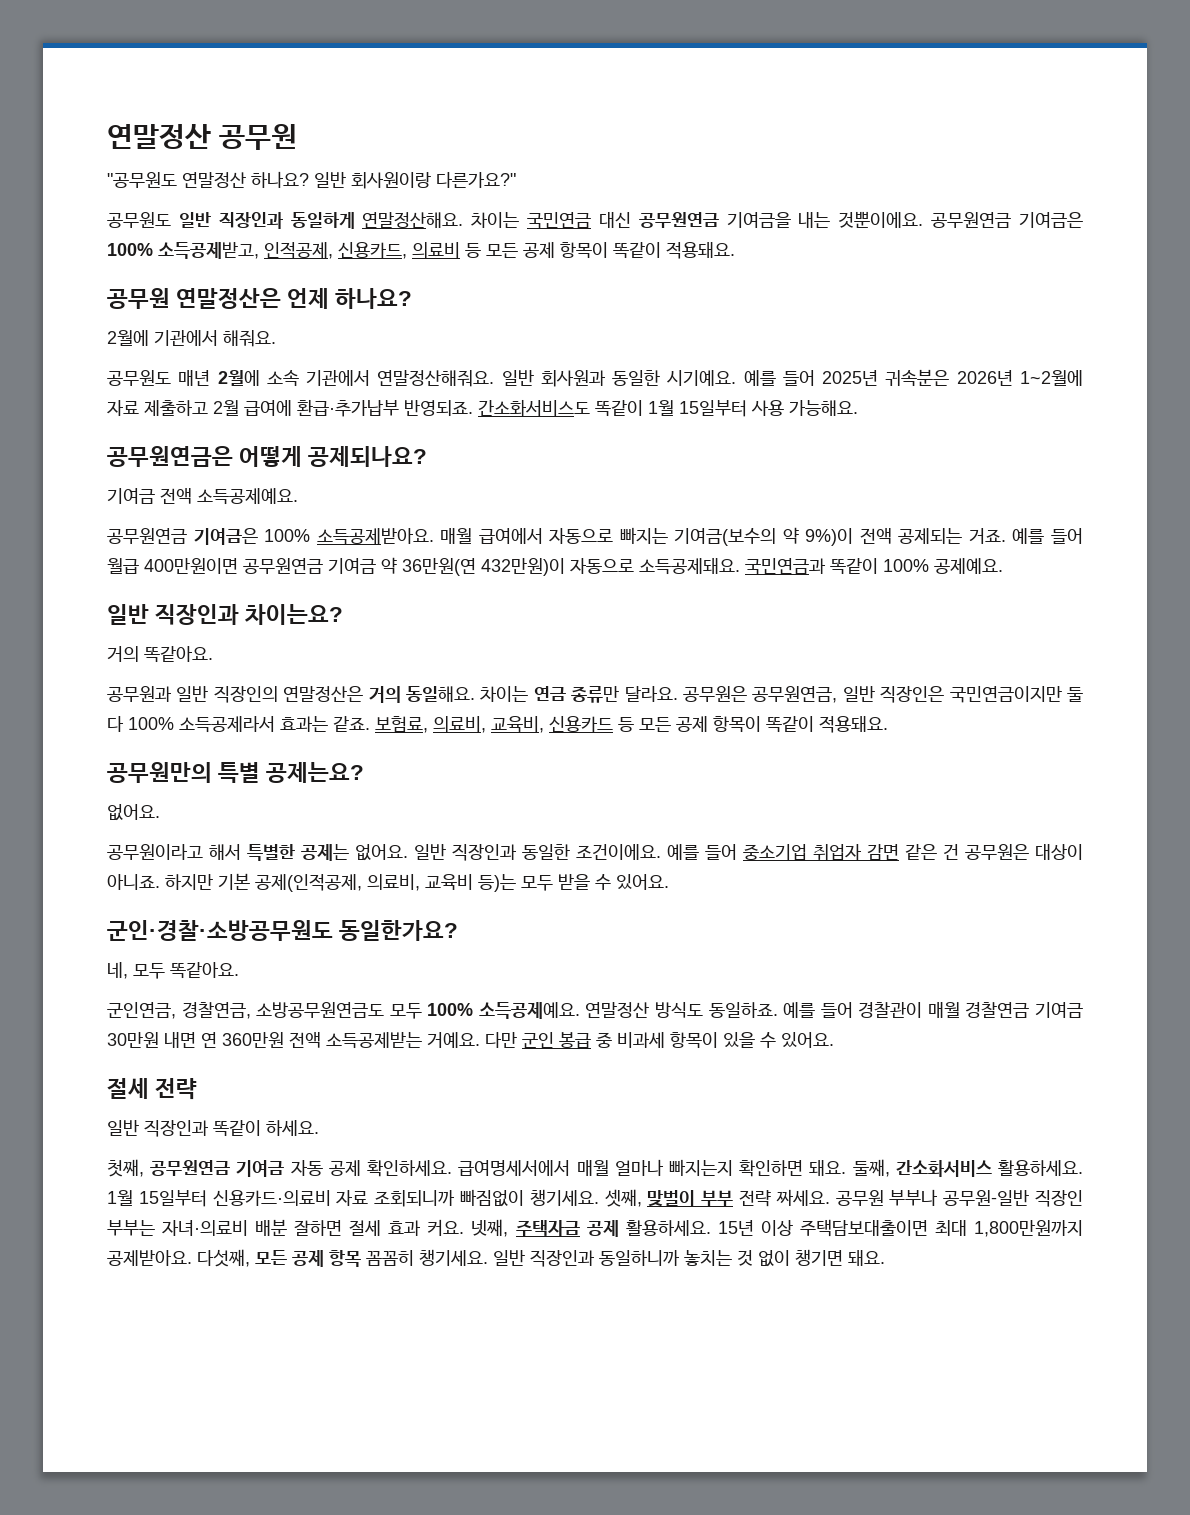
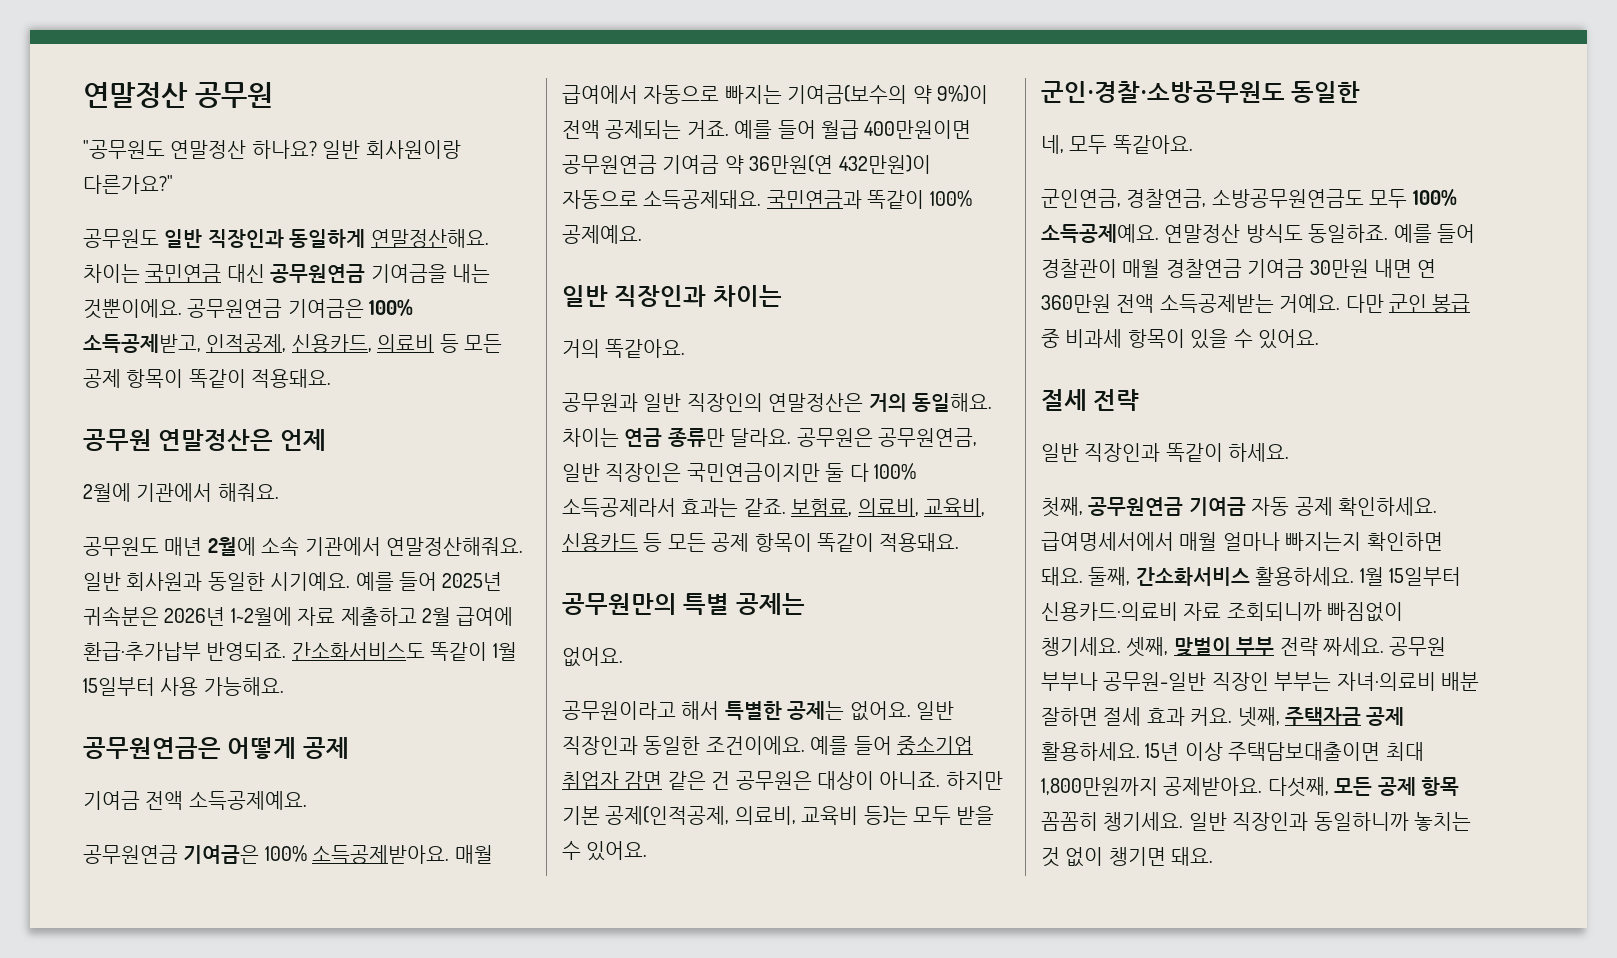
[335,288,413,309] 하나요? -> (326, 440) none
[308,446,428,467] 공제되나요? -> [302,737,349,759] 공제
[244,604,344,625] 차이는요? -> [712,285,782,307] 차이는
[266,762,365,783] 공제는요? -> [735,593,805,615] 공제는
[339,920,459,941] 동일한가요? -> [1291,81,1361,103] 동일한

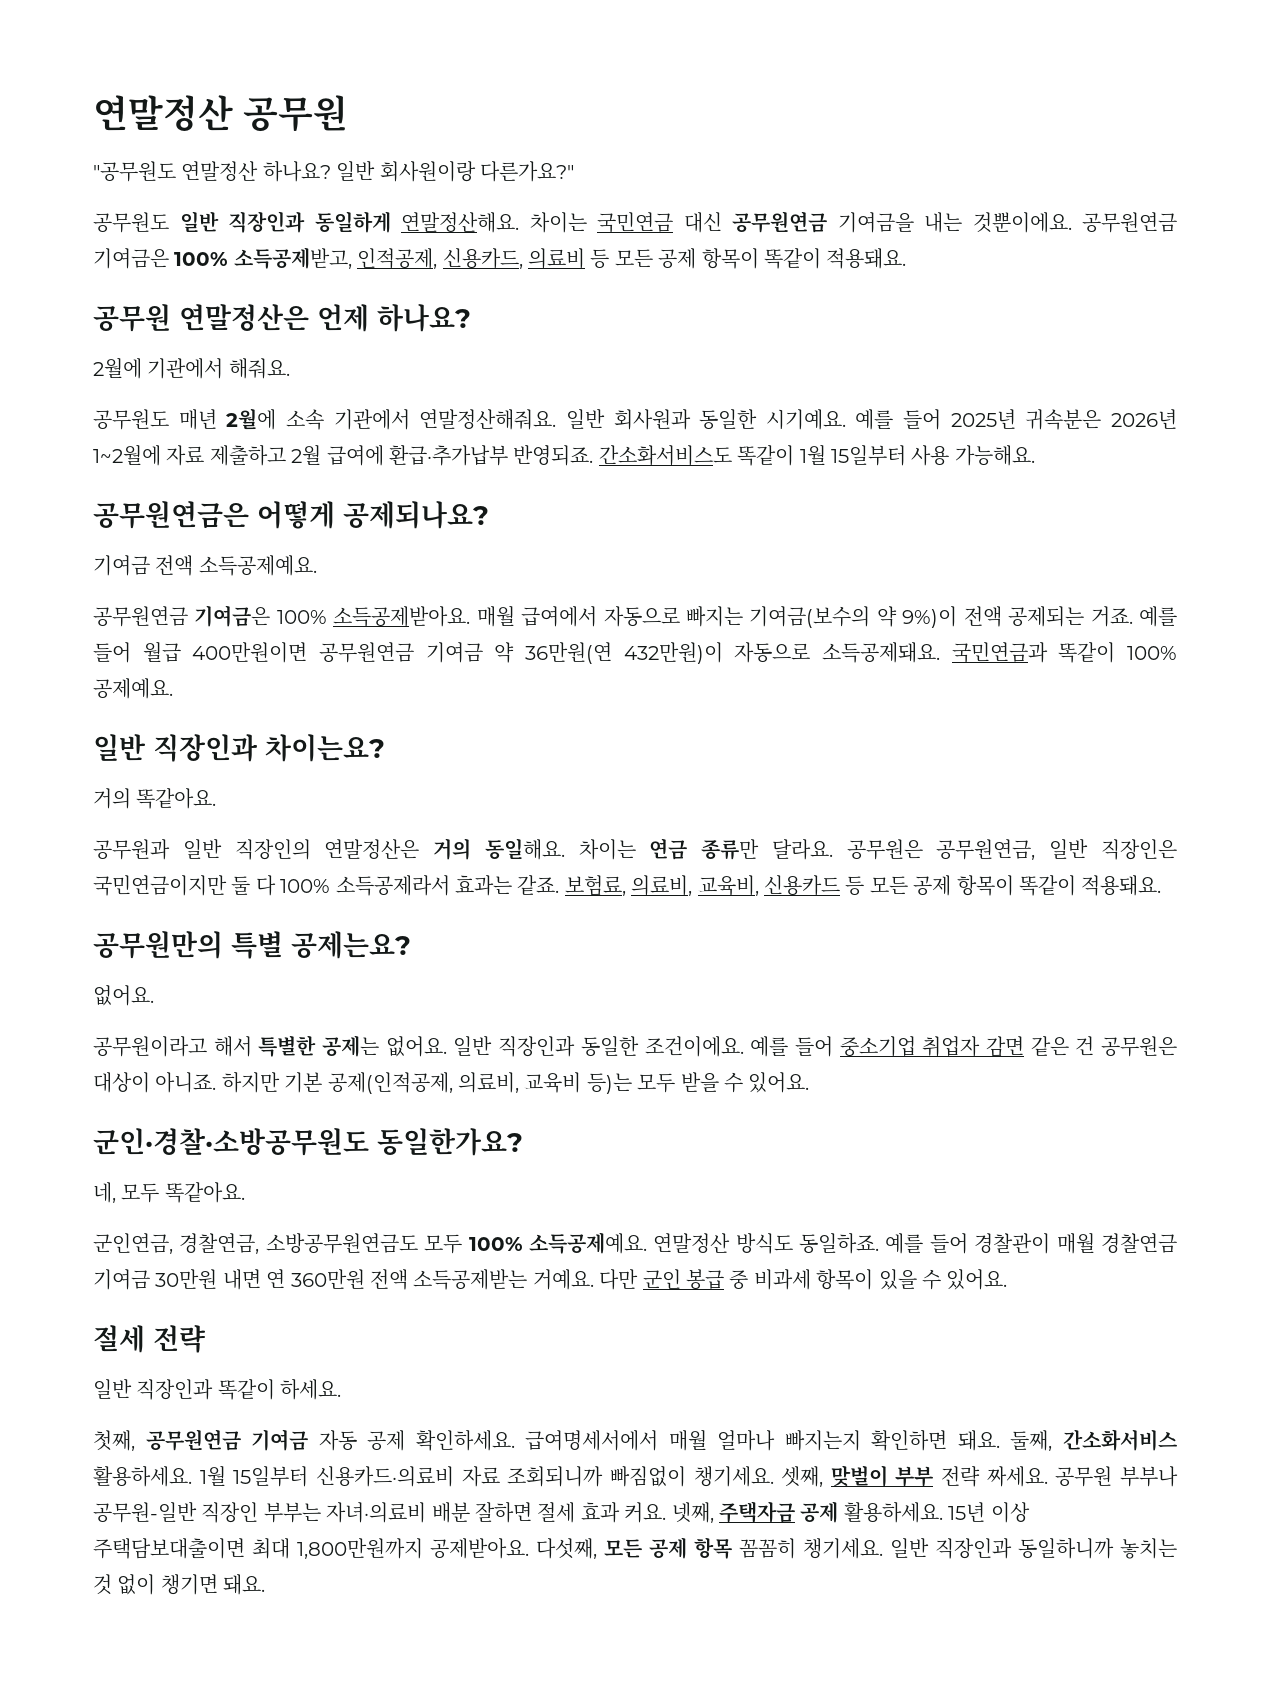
(326, 440) none -> [377,304,471,332] 하나요?
[302,737,349,759] 공제 -> [343,501,489,529] 공제되나요?
[712,285,782,307] 차이는 -> [265,734,385,762] 차이는요?
[735,593,805,615] 공제는 -> [291,931,411,959] 공제는요?
[1291,81,1361,103] 동일한 -> [377,1128,523,1156] 동일한가요?

